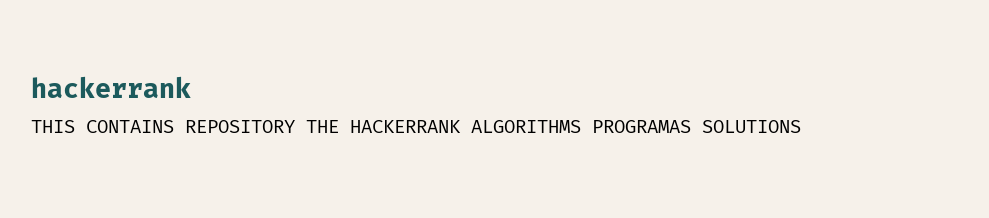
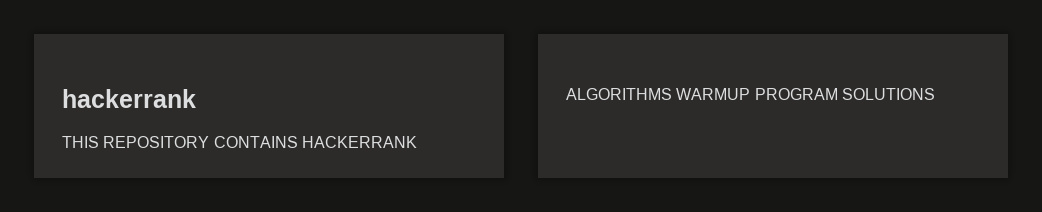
[86,120,691,133] CONTAINS REPOSITORY THE HACKERRANK ALGORITHMS PROGRAMAS -> [103,136,417,148] [566,88,838,100] REPOSITORY CONTAINS HACKERRANK ALGORITHMS WARMUP PROGRAM

